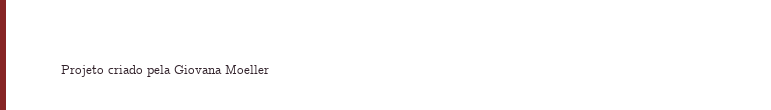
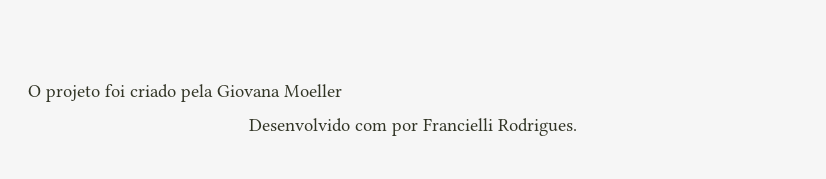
[61,65,104,77] Projeto -> [28,84,125,102] O projeto foi
(269, 69) none -> [249,118,577,136] // Desenvolvido com por Francielli Rodrigues.

